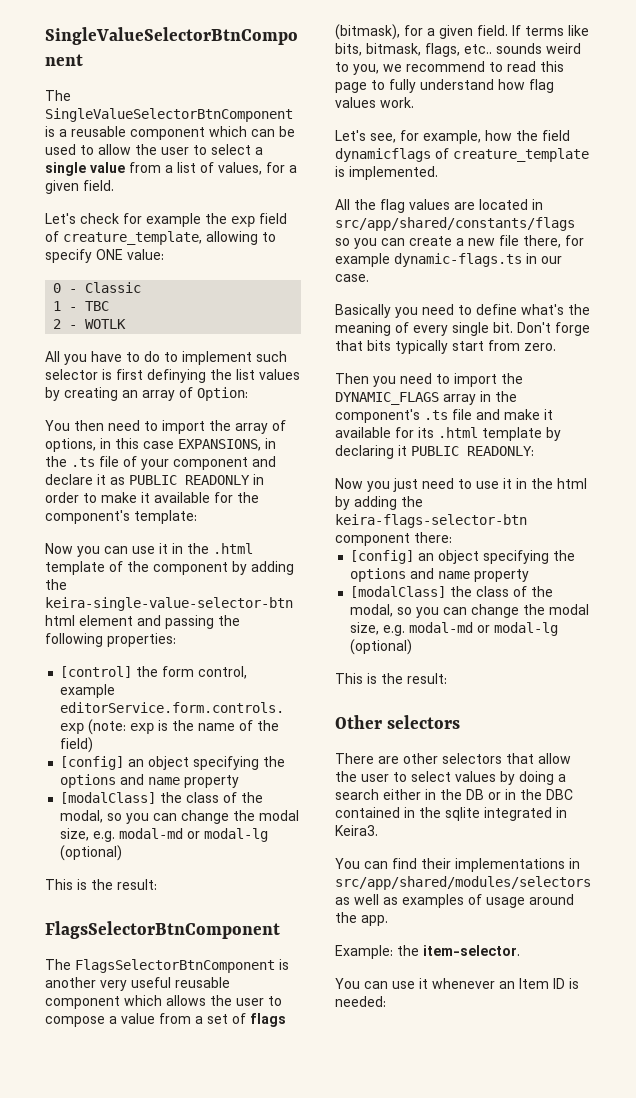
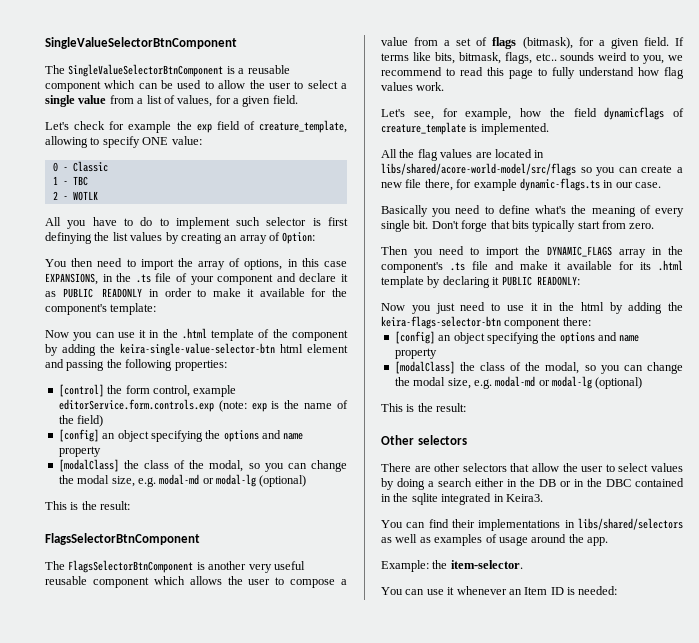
[335,217,575,231] src/app/shared/constants/flags -> [381,163,576,176] libs/shared/acore-world-model/src/flags
[335,876,591,890] src/app/shared/modules/selectors -> [578,518,683,530] libs/shared/selectors

